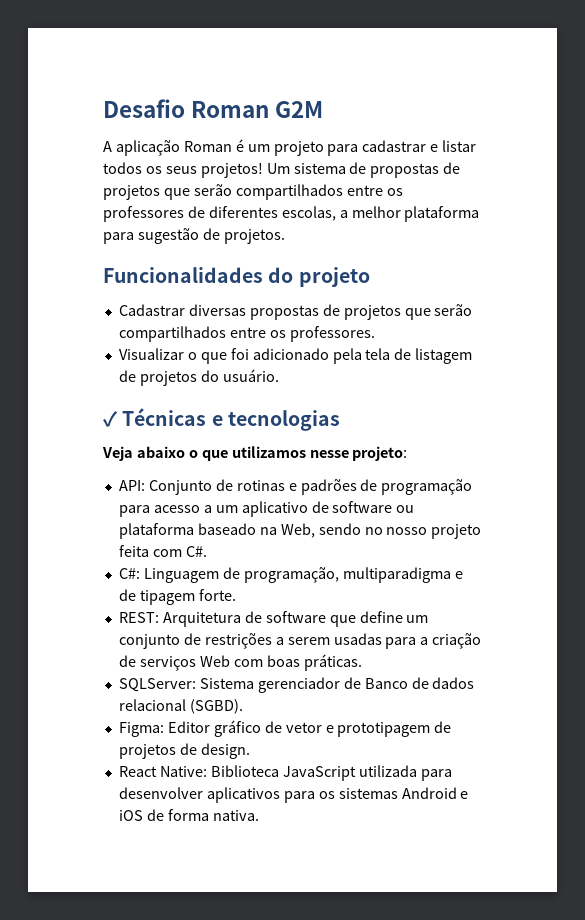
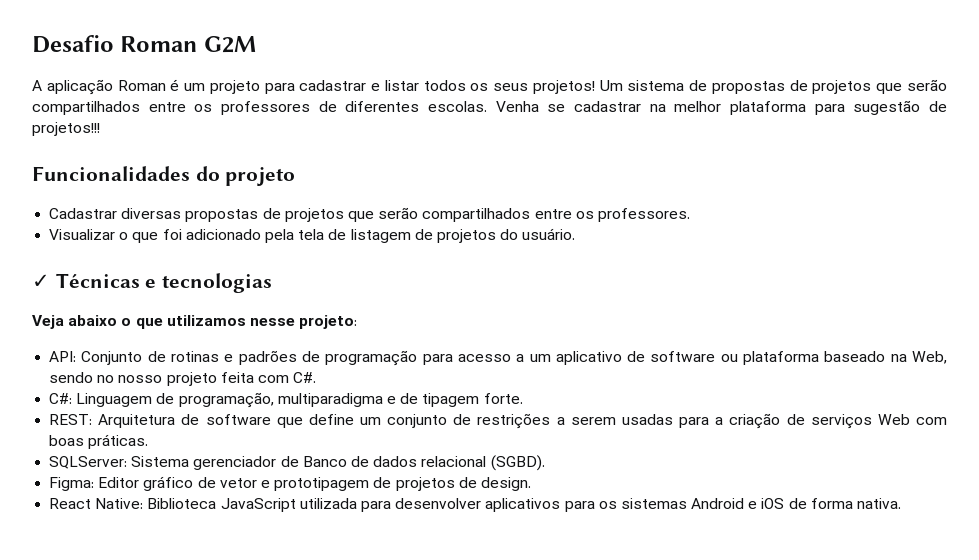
[281,206,348,221] escolas, a -> [428,101,666,112] escolas. Venha se cadastrar na
[223,229,285,244] projetos. -> [32,122,100,136] projetos!!!

